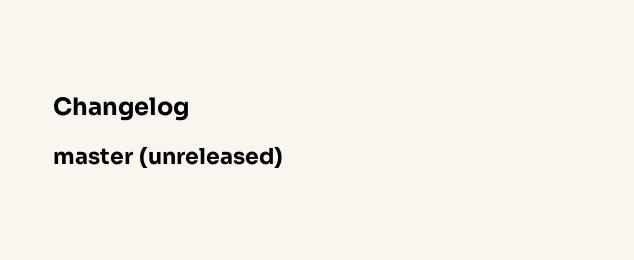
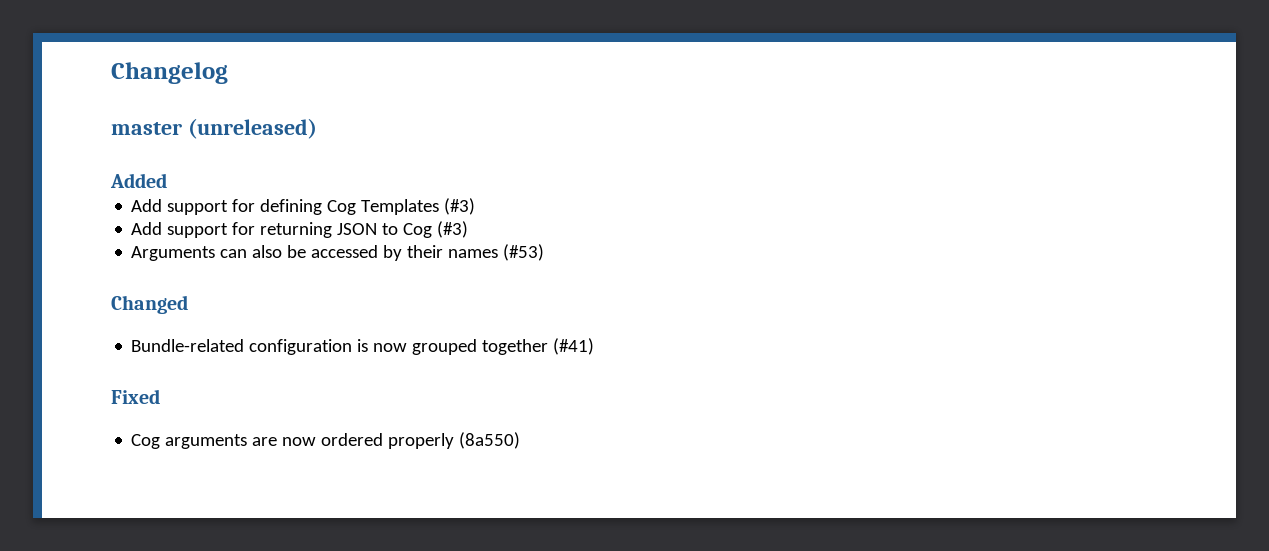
(283, 157) none -> [110,173,167,188] [131,198,476,215] [131,221,469,238] [131,244,545,261] [111,295,188,314] [131,338,595,355] [111,389,160,404] [131,432,521,449] // Added // Add support for defining Cog Templates (#3) // Add support for returning JSON to Cog (#3) // Arguments can also be accessed by their names (#53) // Changed // Bundle-related configuration is now grouped together (#41) // Fixed // Cog arguments are now ordered properly (8a550)

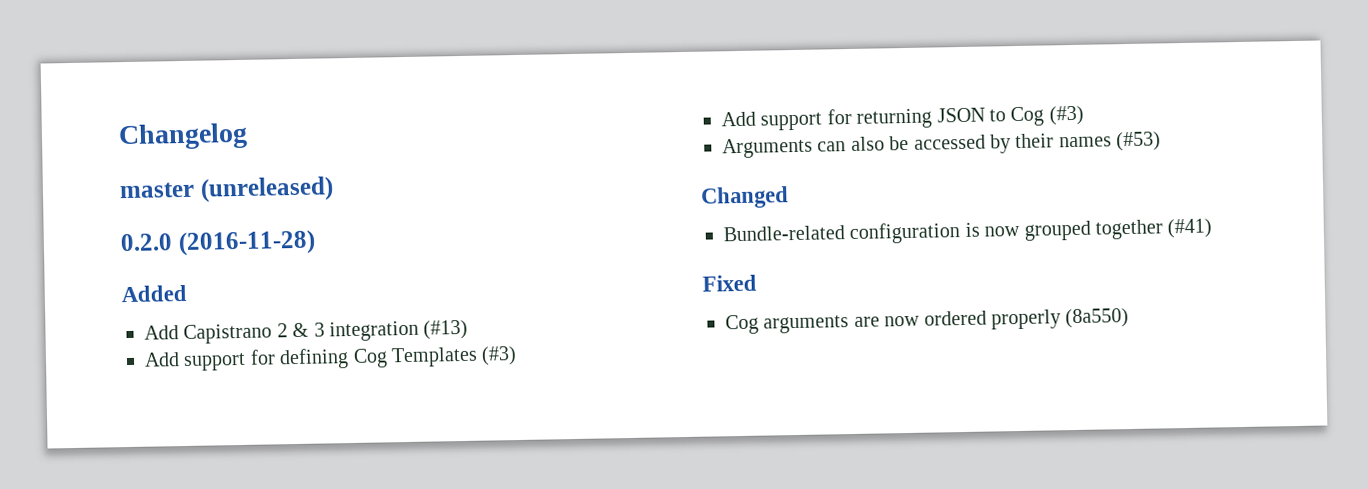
(317, 128) none -> [120,229,316,257] // 0.2.0 (2016-11-28)
(167, 180) none -> [144,319,469,345] // Add Capistrano 2 & 3 integration (#13)

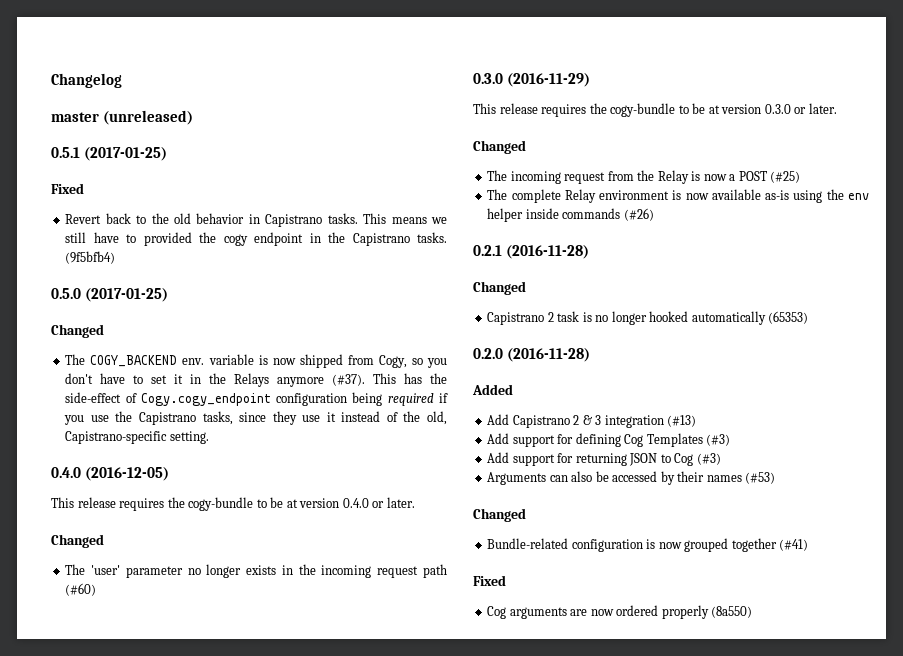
(334, 189) none -> [51,147,167,161] [51,183,84,194] [65,213,448,227] [65,232,447,246] [65,251,116,264] [51,288,168,302] [51,324,104,338] [65,354,447,368] [65,373,448,387] [65,392,448,406] [64,411,448,425] [65,431,209,444] [51,467,169,481] [51,497,415,511] [51,534,104,548] [65,564,447,578] [65,583,97,596] [473,73,590,87] [473,103,837,117] [473,140,526,154] [487,170,801,184] [487,189,869,203] [487,208,654,222] [473,245,589,259] [473,281,526,295] [487,311,809,325] // 0.5.1 (2017-01-25) // Fixed // Revert back to the old behavior in Capistrano tasks. This means we still have to provided the cogy endpoint in the Capistrano tasks. (9f5bfb4) // 0.5.0 (2017-01-25) // Changed // The COGY_BACKEND env. variable is now shipped from Cogy, so you don't have to set it in the Relays anymore (#37). This has the side-effect of Cogy.cogy_endpoint configuration being required if you use the Capistrano tasks, since they use it instead of the old, Capistrano-specific setting. // 0.4.0 (2016-12-05) // This release requires the cogy-bundle to be at version 0.4.0 or later. // Changed // The 'user' parameter no longer exists in the incoming request path (#60) // 0.3.0 (2016-11-29) // This release requires the cogy-bundle to be at version 0.3.0 or later. // Changed // The incoming request from the Relay is now a POST (#25) // The complete Relay environment is now available as-is using the env helper inside commands (#26) // 0.2.1 (2016-11-28) // Changed // Capistrano 2 task is no longer hooked automatically (65353)

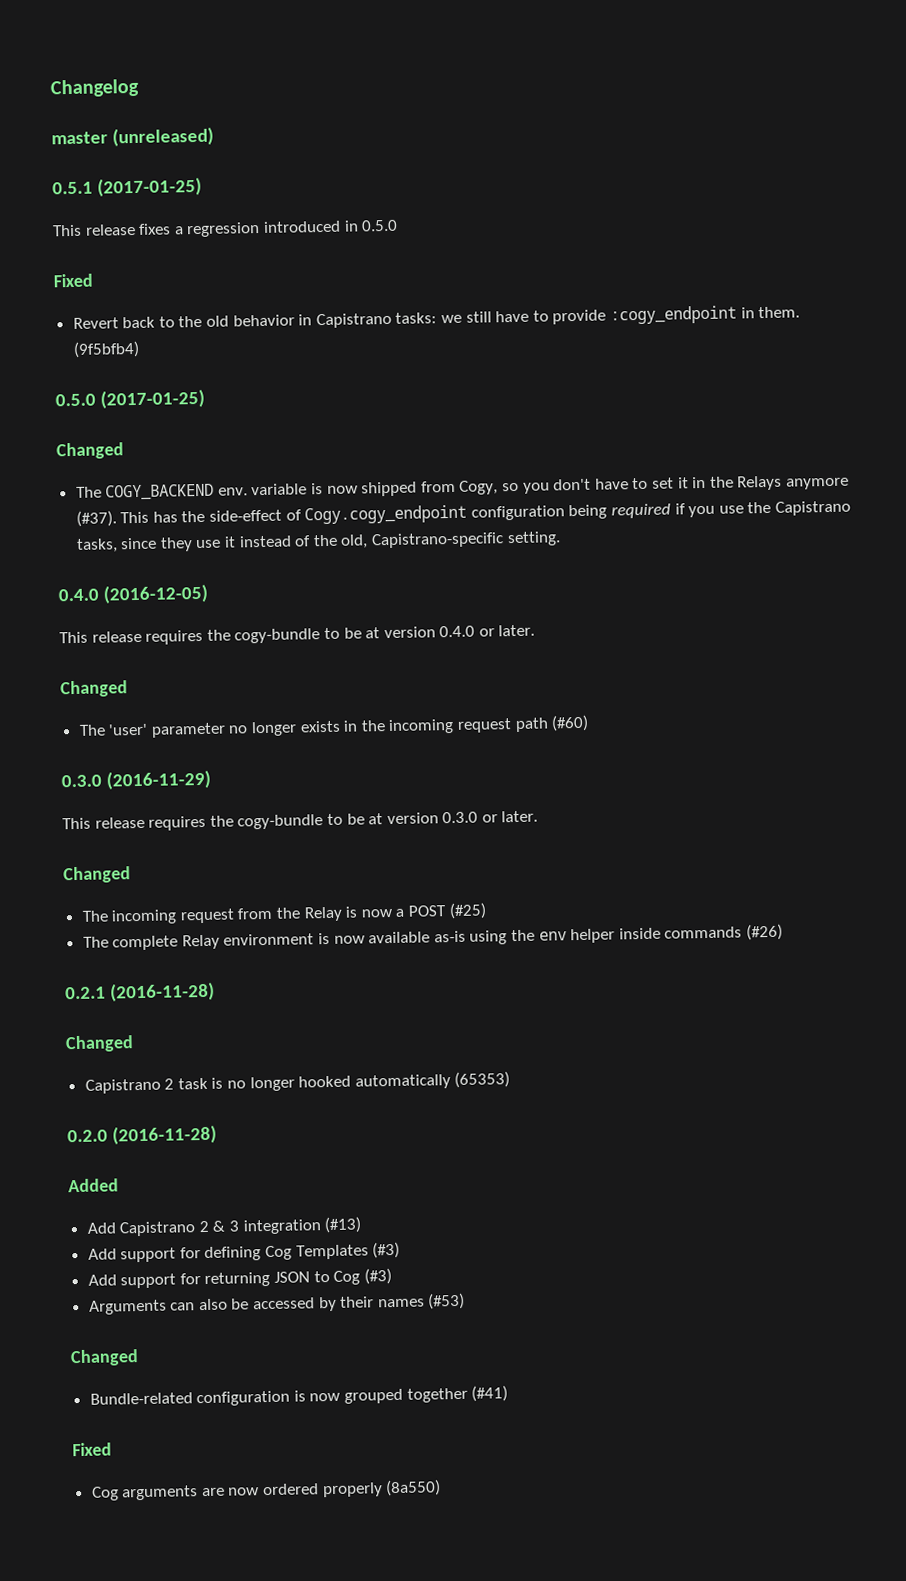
(167, 154) none -> [52,219,399,238] // This release fixes a regression introduced in 0.5.0
[327,213,427,224] tasks. This means -> [395,312,438,324] tasks:
[143,232,447,246] provided the cogy endpoint in the Capistrano tasks. -> [552,305,801,325] provide :cogy_endpoint in them.

